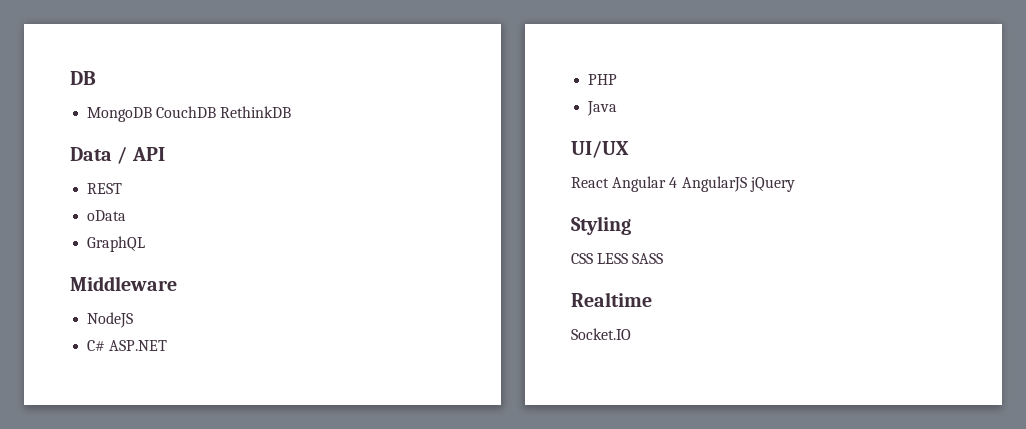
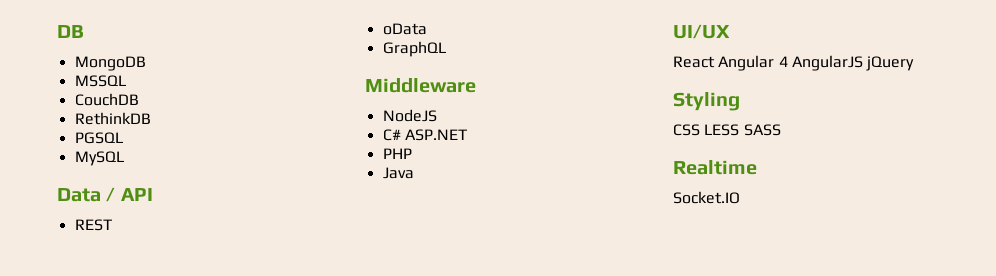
(153, 114) none -> [74,75,126,87] // MSSQL //
(217, 112) none -> (139, 99) //
(292, 112) none -> [74,132,123,144] [74,151,124,166] // PGSQL // MySQL

